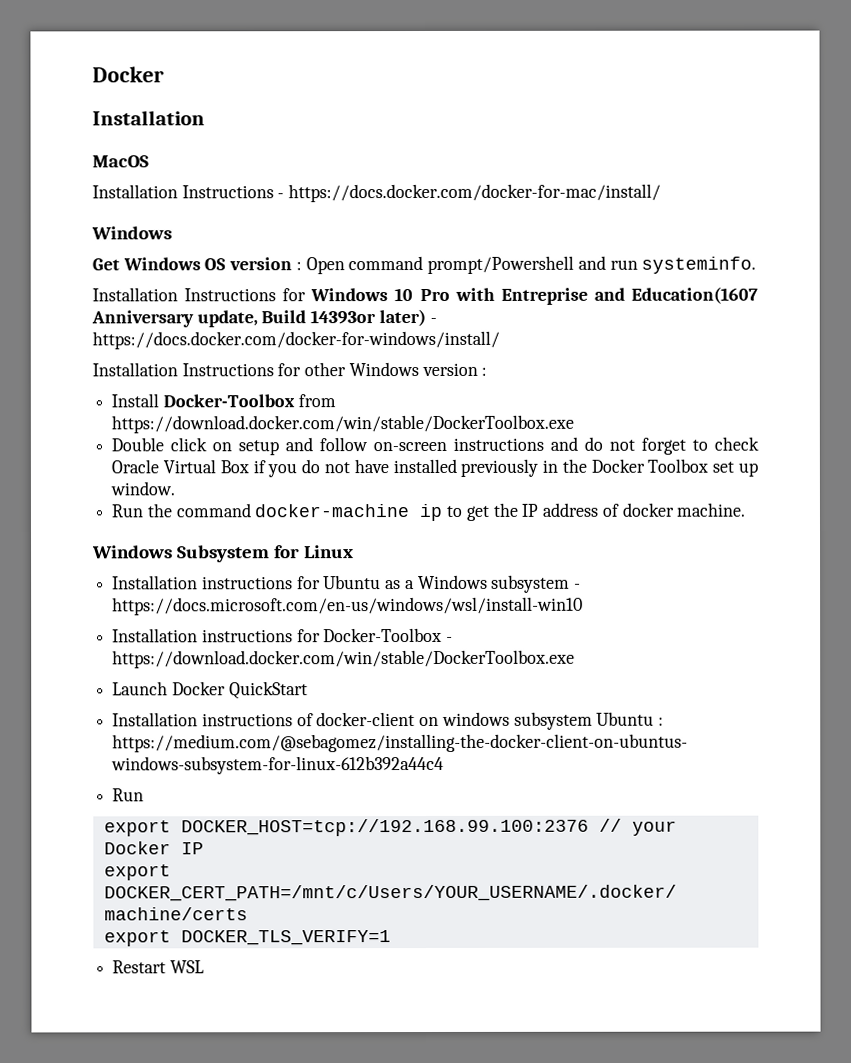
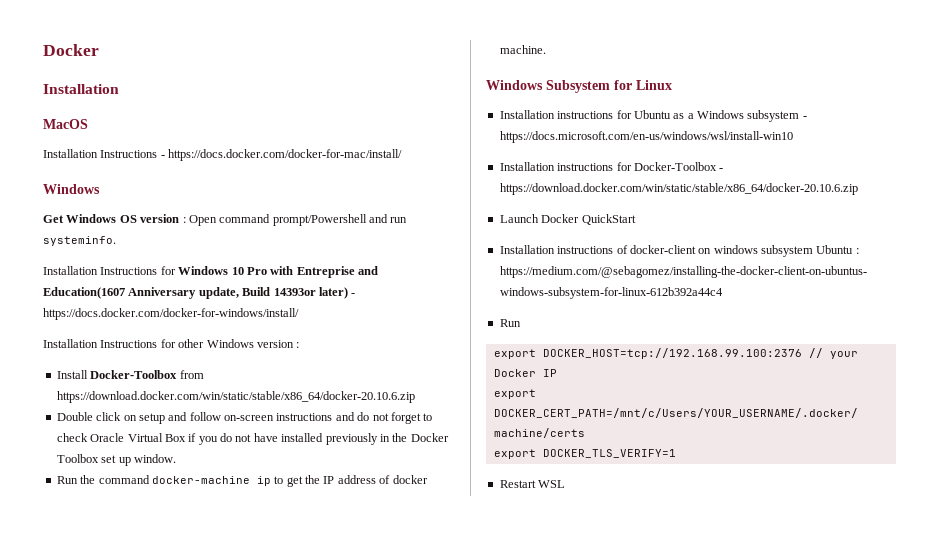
[111,414,575,434] https://download.docker.com/win/stable/DockerToolbox.exe -> [56,391,415,403] https://download.docker.com/win/static/stable/x86_64/docker-20.10.6.zip
[112,649,576,669] https://download.docker.com/win/stable/DockerToolbox.exe -> [499,183,858,195] https://download.docker.com/win/static/stable/x86_64/docker-20.10.6.zip

